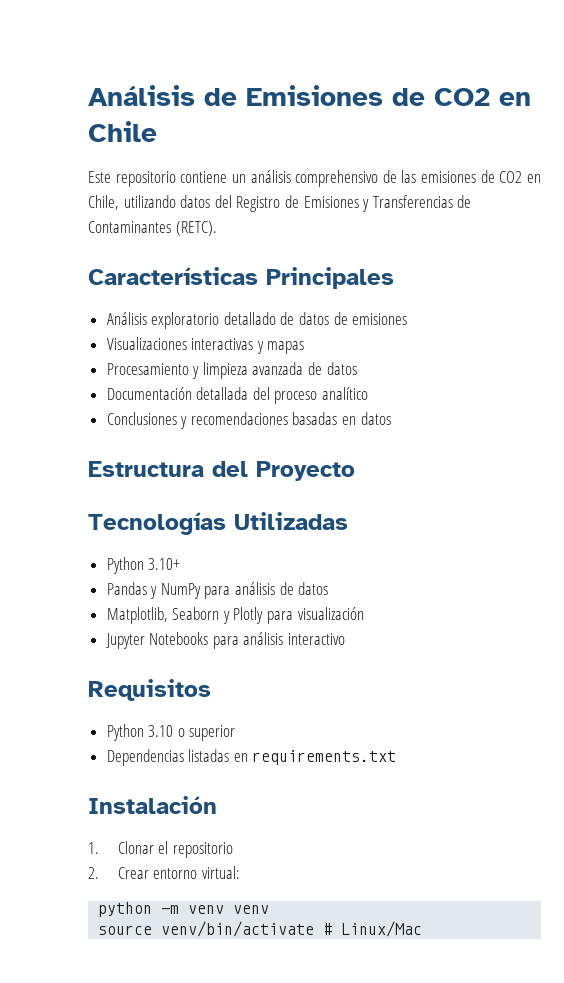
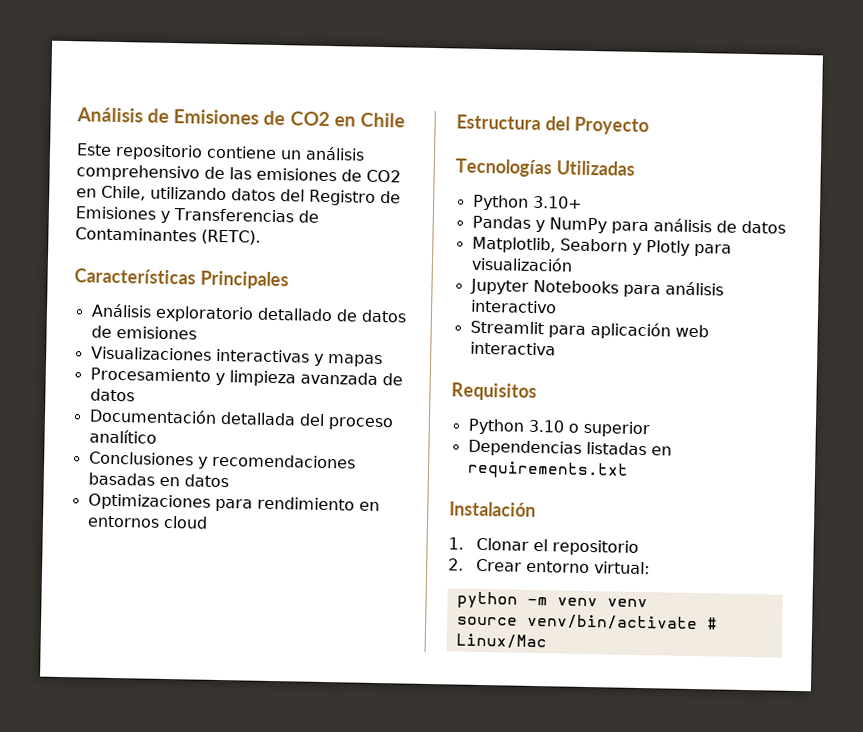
(391, 418) none -> [87,493,380,512] [86,515,208,529] // Optimizaciones para rendimiento en entornos cloud
(346, 639) none -> [469,320,709,340] [469,341,556,356] // Streamlit para aplicación web interactiva

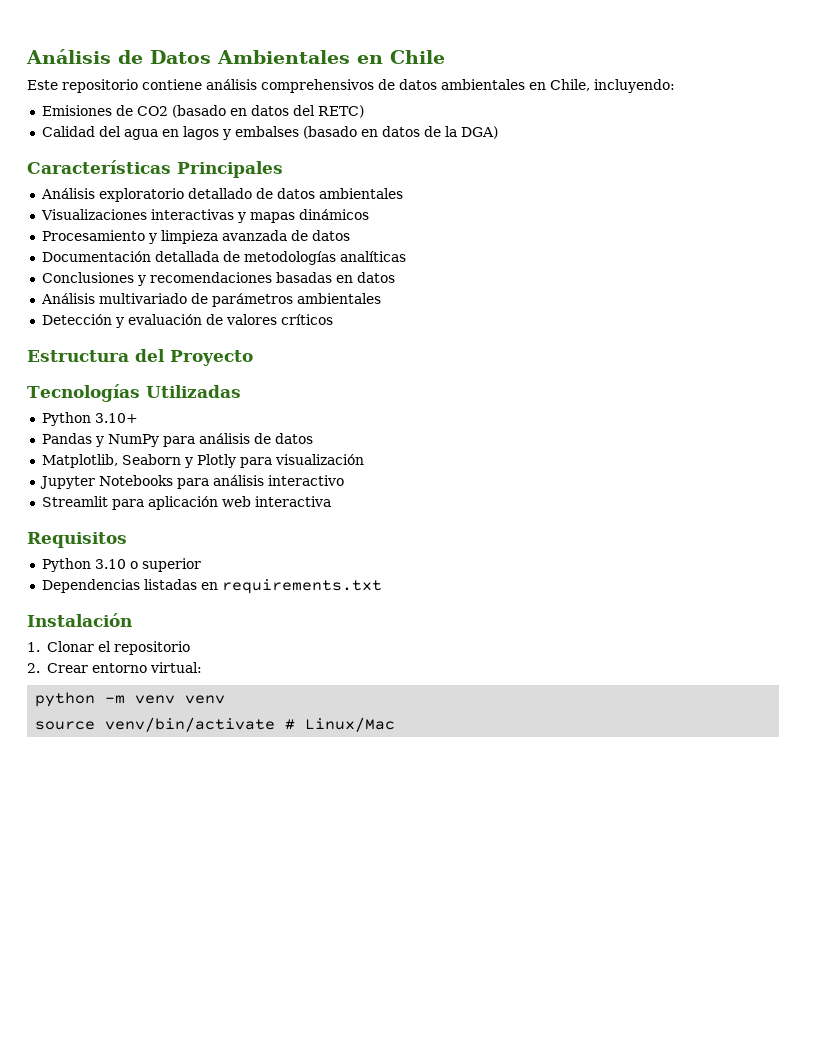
[173,109,330,127] Emisiones de CO2 -> [150,50,350,64] Datos Ambientales
[280,146,365,161] [76,164,401,183] [76,185,401,206] [75,206,319,223] [75,227,261,245] un análisis comprehensivo de las emisiones de CO2 en Chile, utilizando datos del Registro de Emisiones y Transferencias de Contaminantes (RETC). -> [206,79,675,93] [41,105,364,118] [41,126,498,140] análisis comprehensivos de datos ambientales en Chile, incluyendo: // Emisiones de CO2 (basado en datos del RETC) // Calidad del agua en lagos y embalses (basado en datos de la DGA)
[90,325,197,340] de emisiones -> [318,188,403,199] ambientales
(383, 361) none -> [298,209,369,220] dinámicos
[298,413,393,431] [88,429,157,444] del proceso analítico -> [222,251,406,265] de metodologías analíticas
[87,493,380,512] [86,515,208,529] Optimizaciones para rendimiento en entornos cloud -> [40,293,381,307] [41,314,333,328] Análisis multivariado de parámetros ambientales // Detección y evaluación de valores críticos

